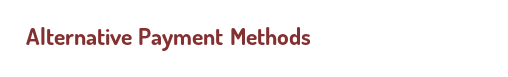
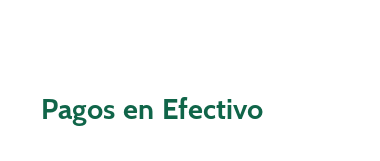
[26,27,311,51] Alternative Payment Methods -> [41,97,263,126] Pagos en Efectivo

